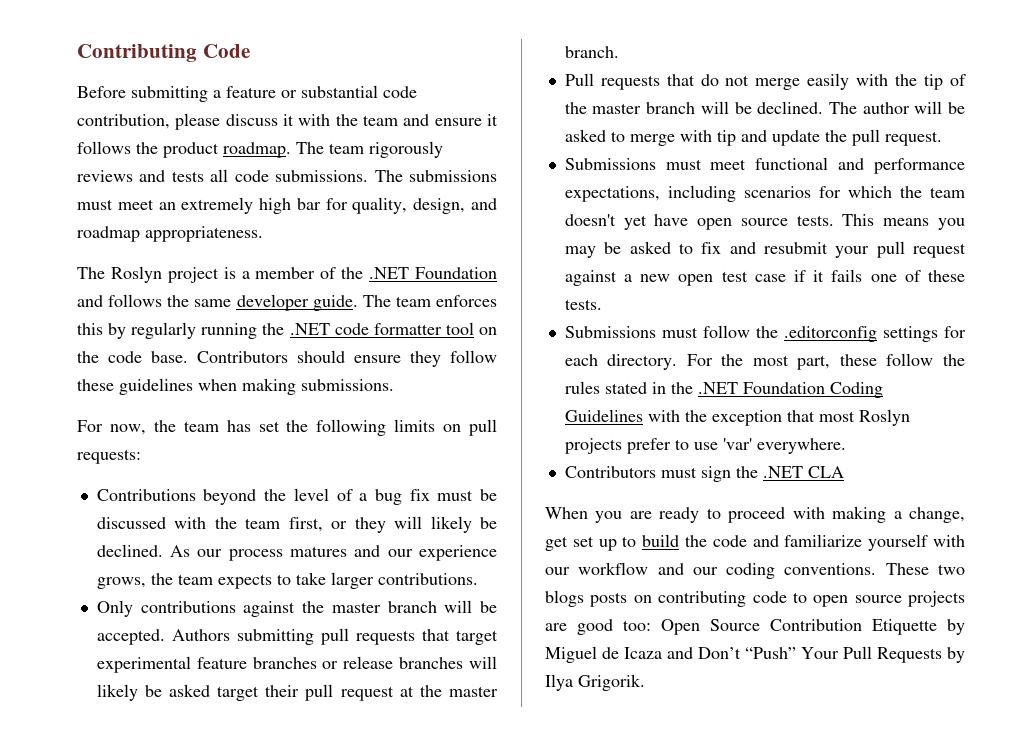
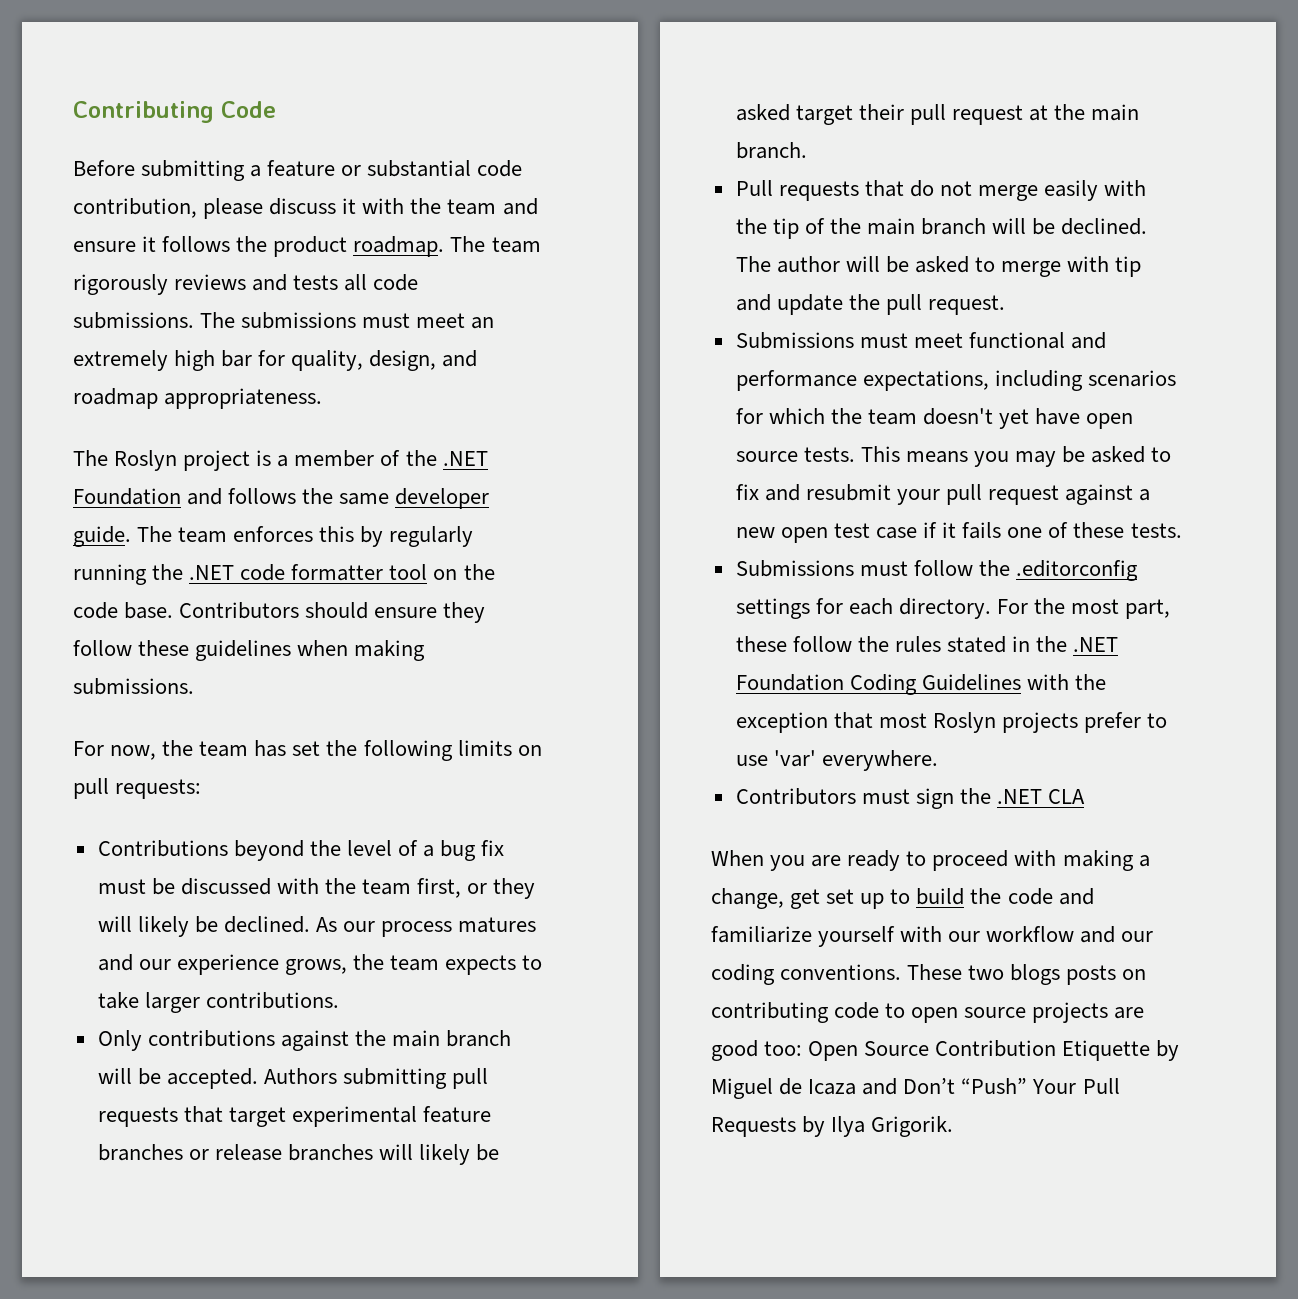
[331,602,381,613] master -> [392,1030,441,1047] main
[448,686,498,697] master -> [1091,104,1140,121] main
[592,103,642,114] master -> [867,218,916,235] main

